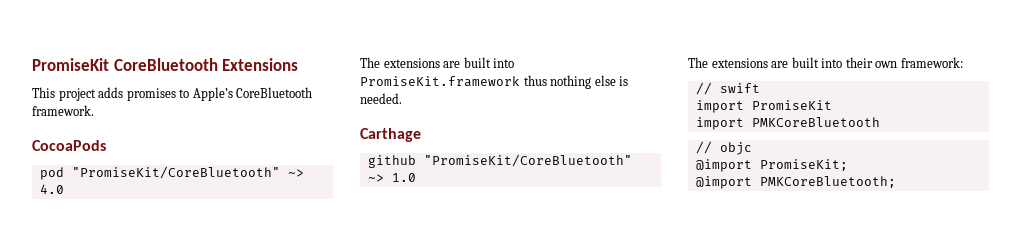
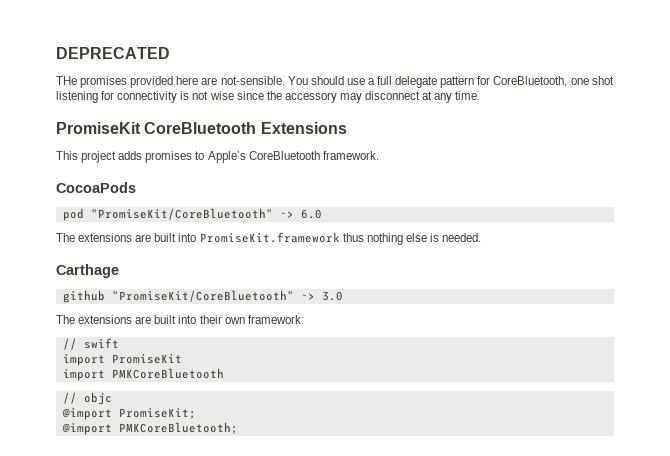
(32, 64) none -> [56,47,170,59] [56,76,614,88] [56,91,481,103] DEPRECATED // THe promises provided here are not-sensible. You should use a full delegate pattern for CoreBluetooth, one shot listening for connectivity is not wise since the accessory may disconnect at any time. //
[39,184,64,194] 4.0 -> [300,209,322,219] 6.0
[391,173,416,182] 1.0 -> [321,291,343,301] 3.0

